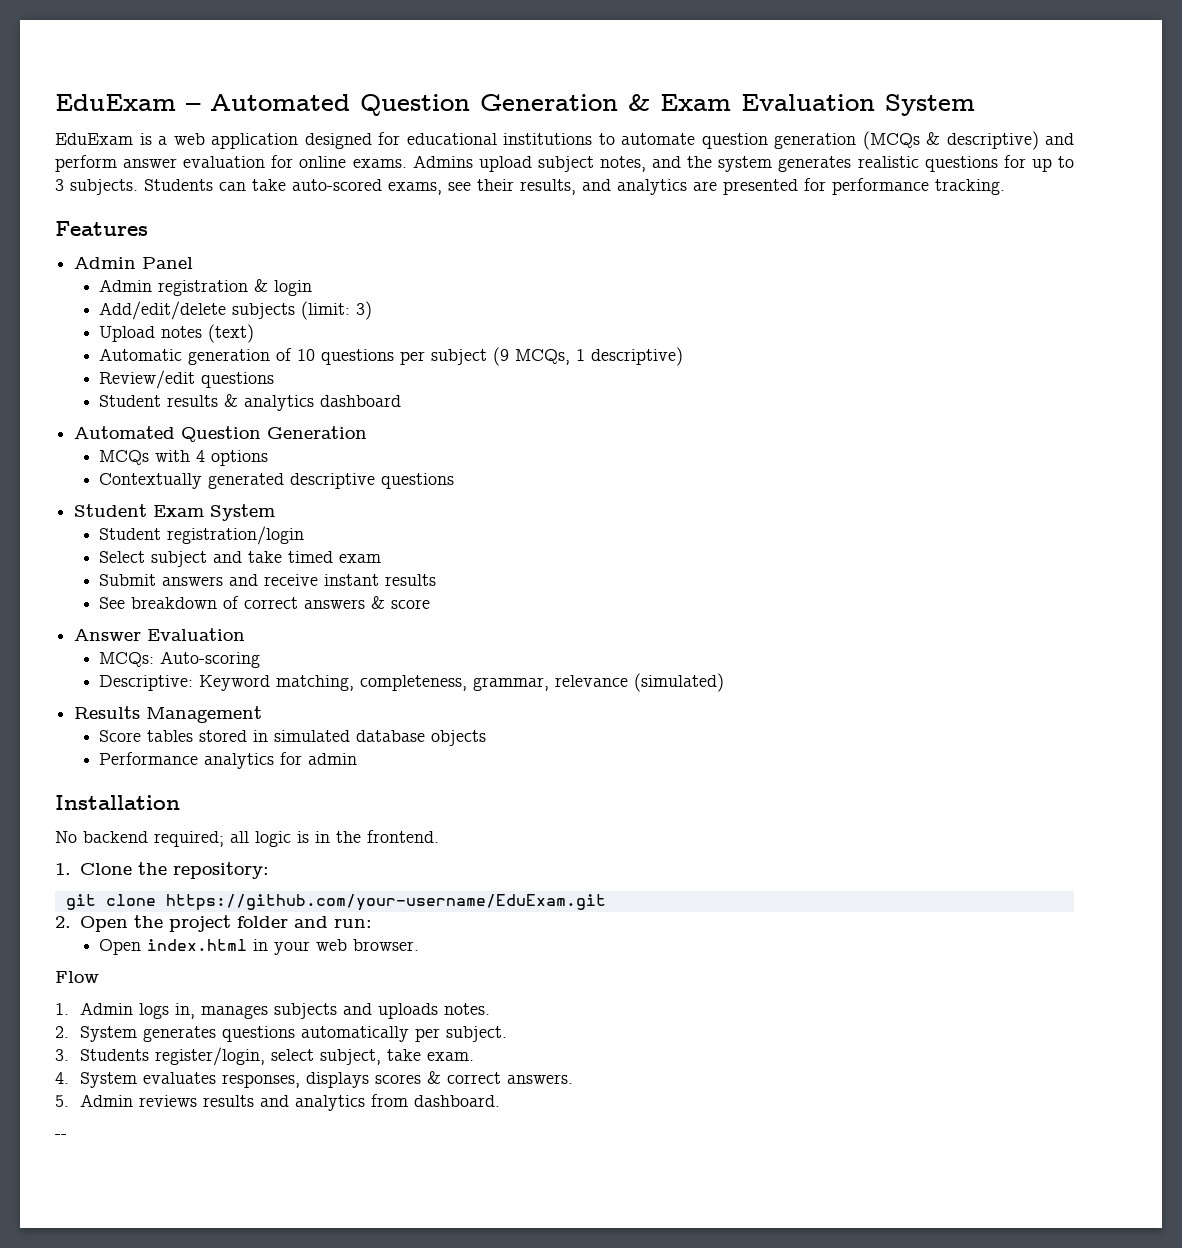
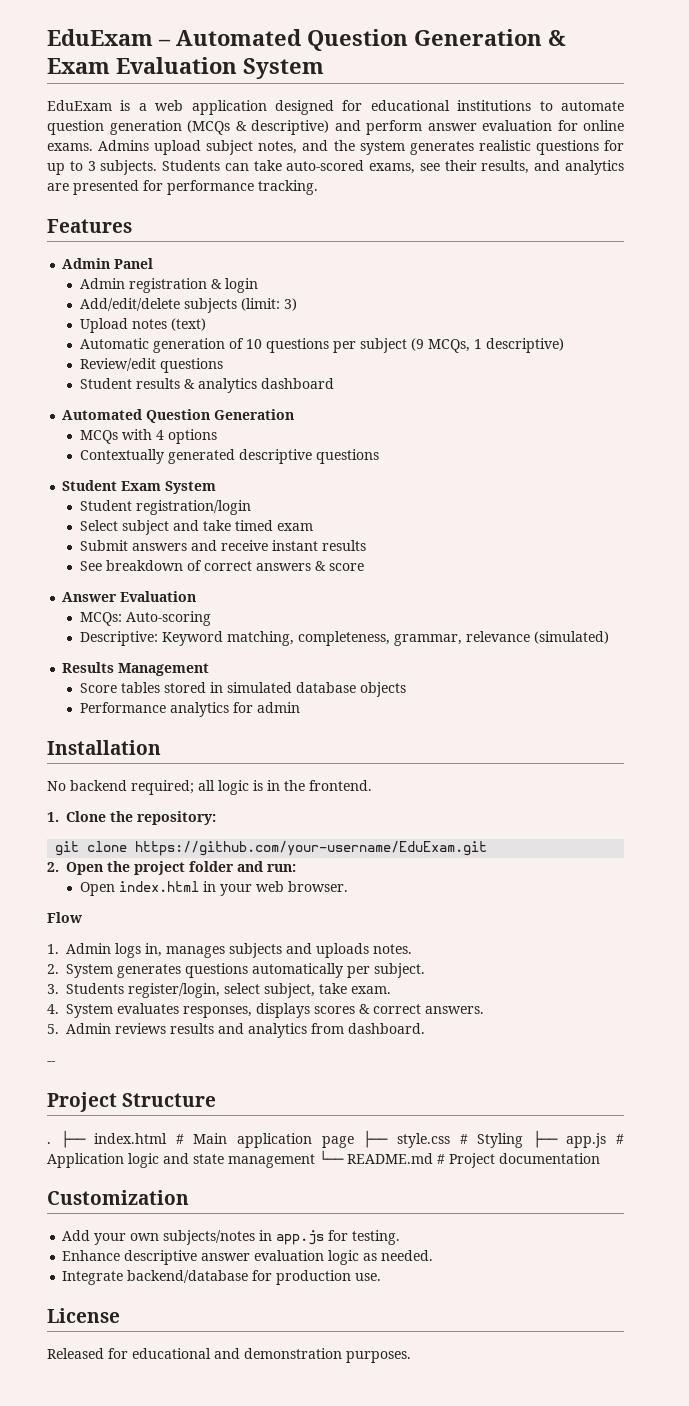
(67, 1136) none -> [47,1092,217,1112] [47,1130,625,1148] [47,1150,600,1168] [47,1190,189,1205] [62,1230,401,1245] [62,1250,434,1265] [62,1270,382,1285] [47,1308,120,1323] [47,1348,411,1363] // Project Structure // . ├── index.html # Main application page ├── style.css # Styling ├── app.js # Application logic and state management └── README.md # Project documentation // Customization // Add your own subjects/notes in app.js for testing. // Enhance descriptive answer evaluation logic as needed. // Integrate backend/database for production use. // License // Released for educational and demonstration purposes.

